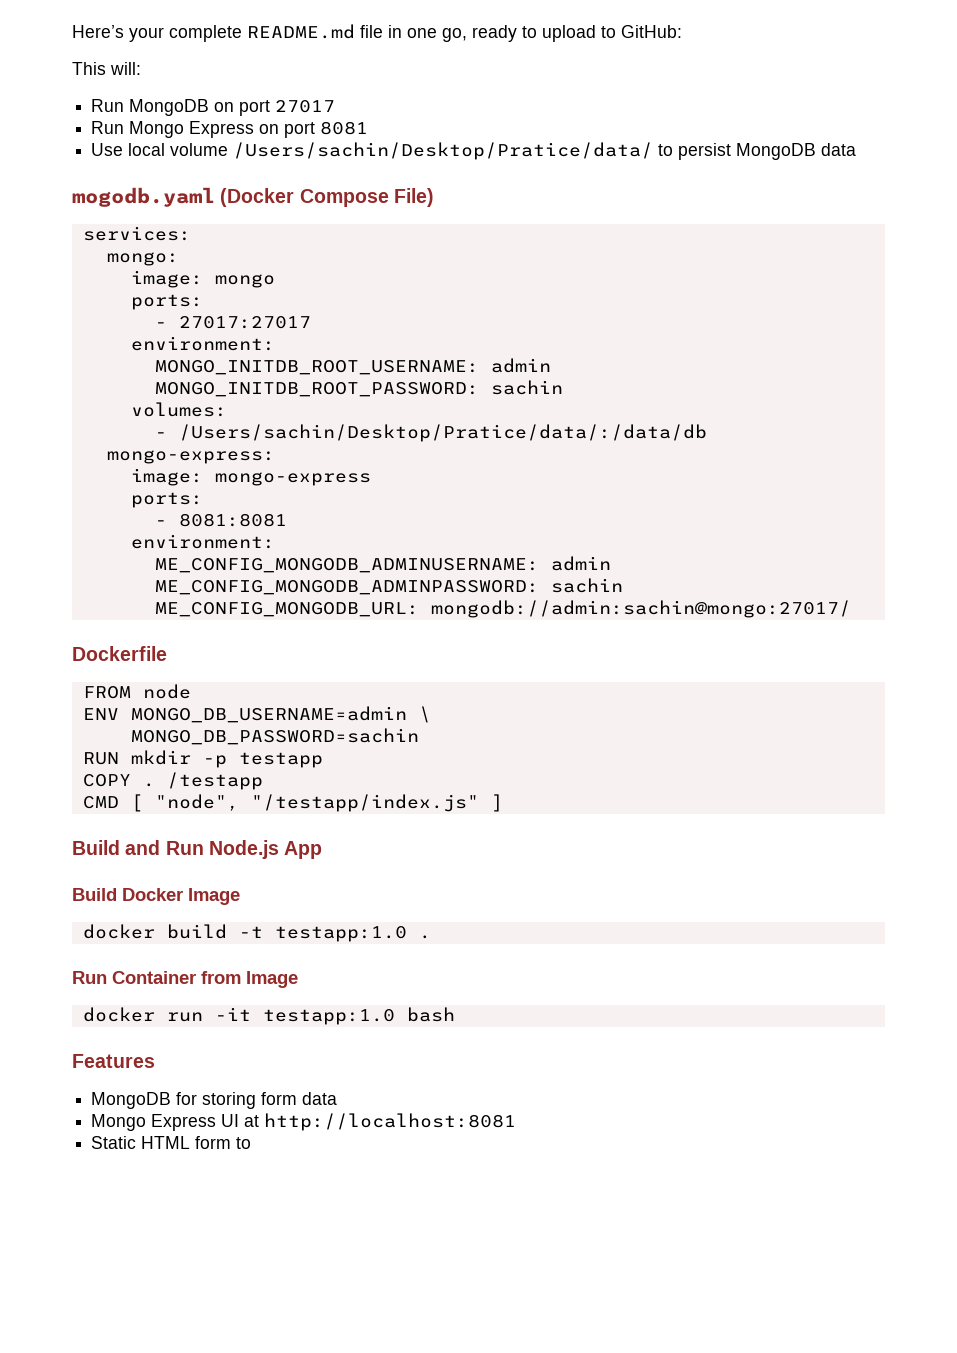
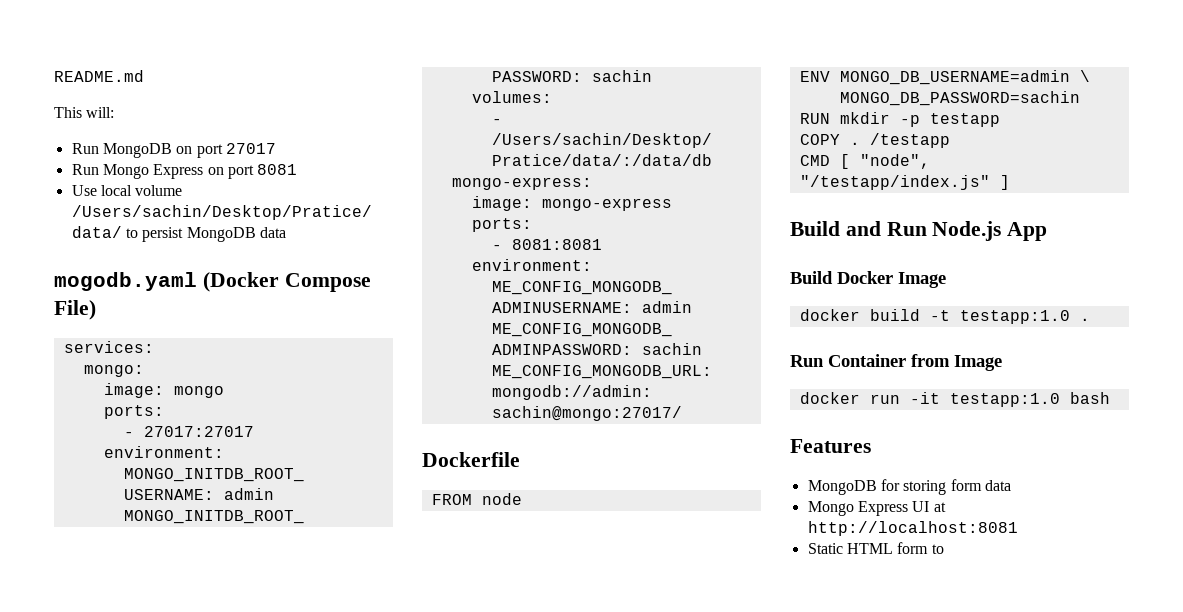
[72,24,682,42] Here’s your complete README.md file in one go, ready to upload to GitHub: -> [54,70,144,82] README.md

